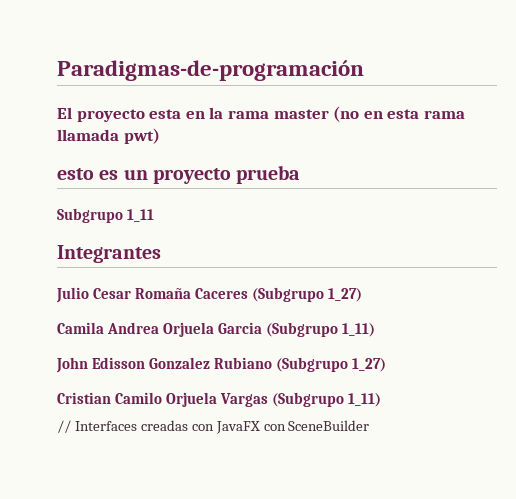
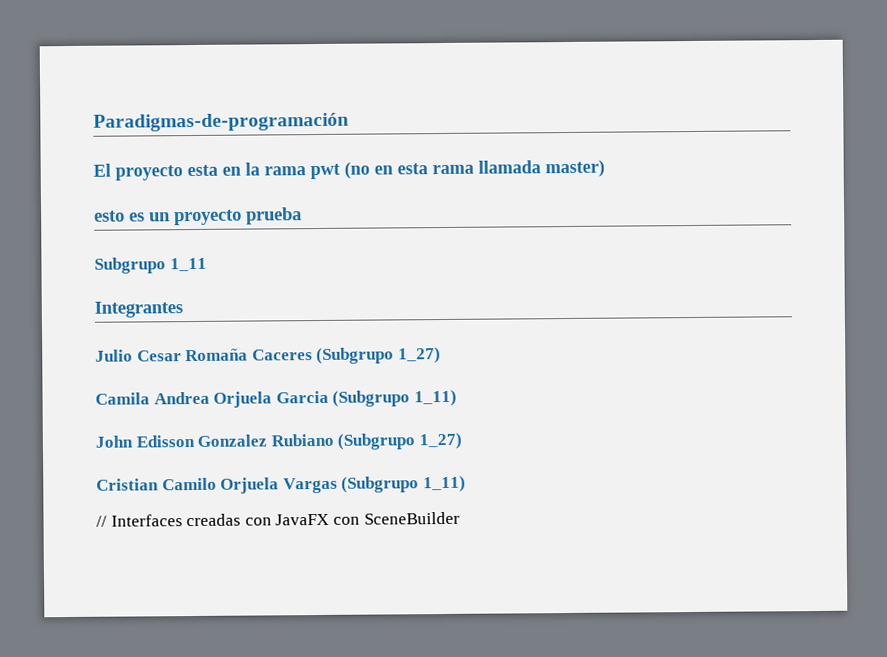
[273,109,329,119] master -> [310,163,340,180] pwt
[123,128,160,144] pwt) -> [545,159,605,178] master)

